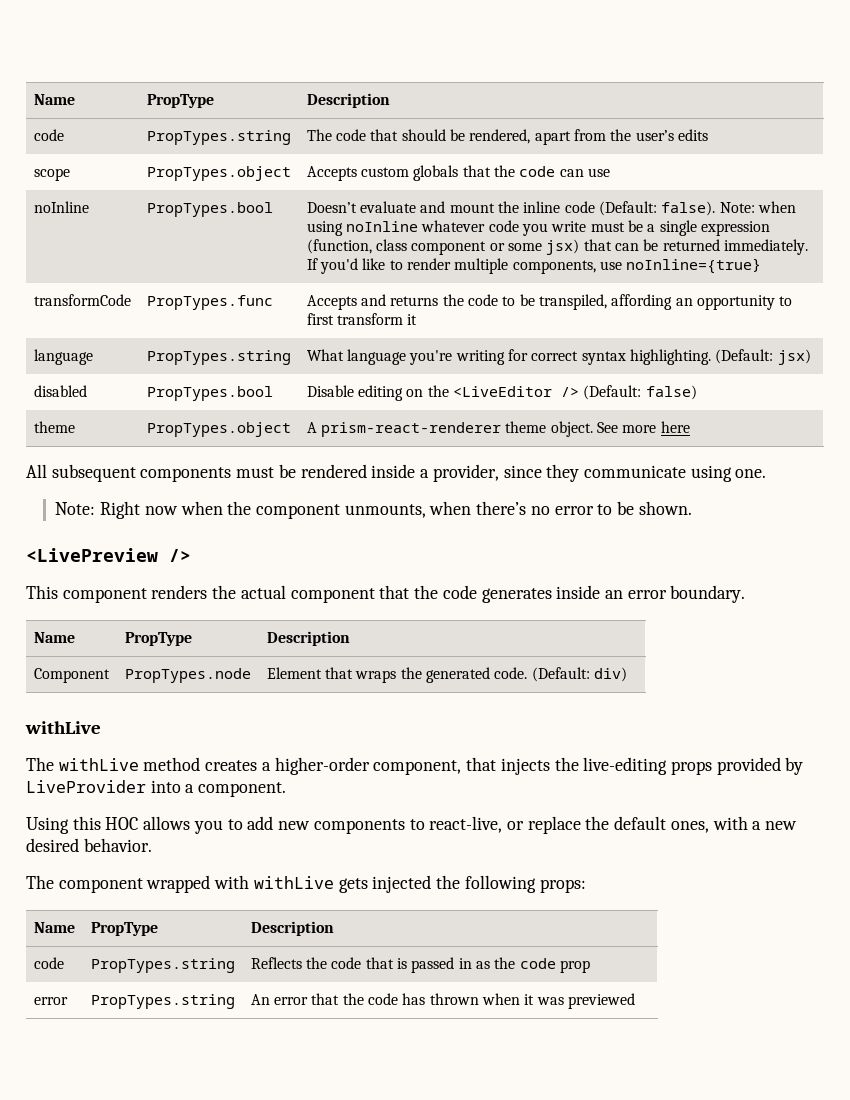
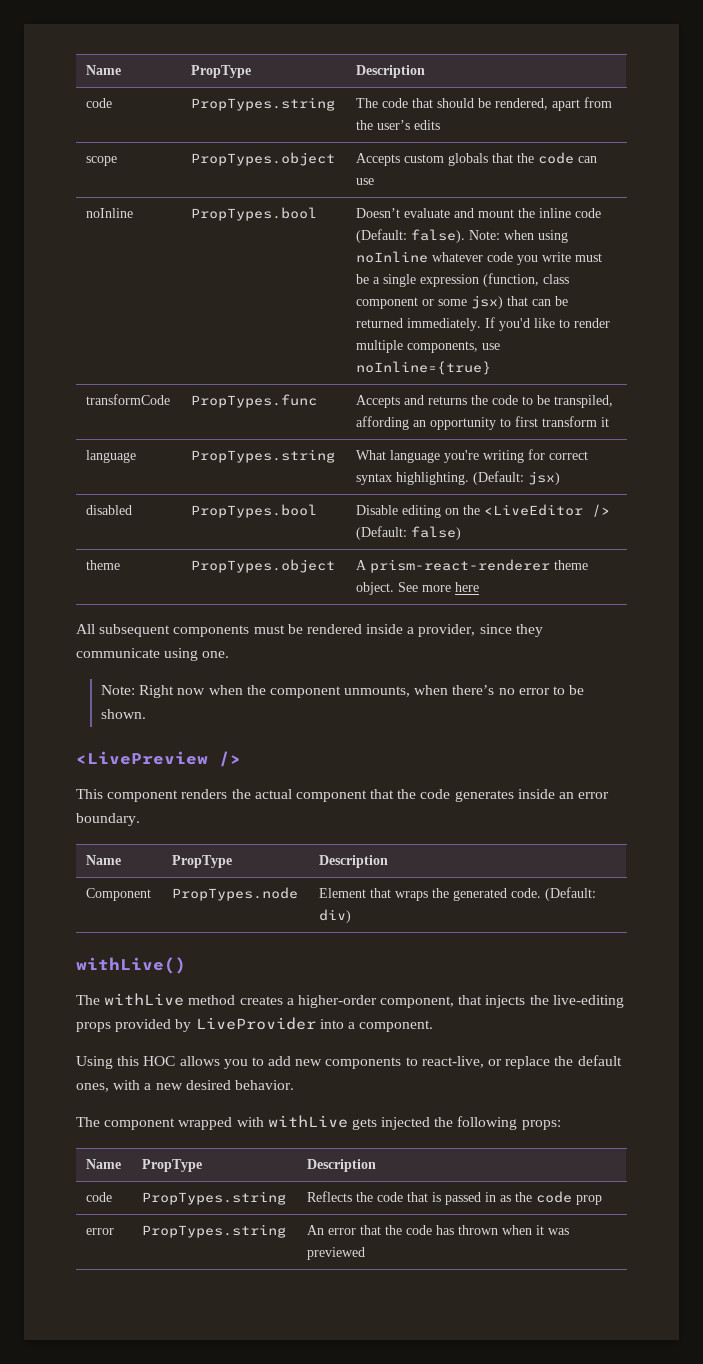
[25,721,101,734] withLive -> [76,957,186,974] withLive()

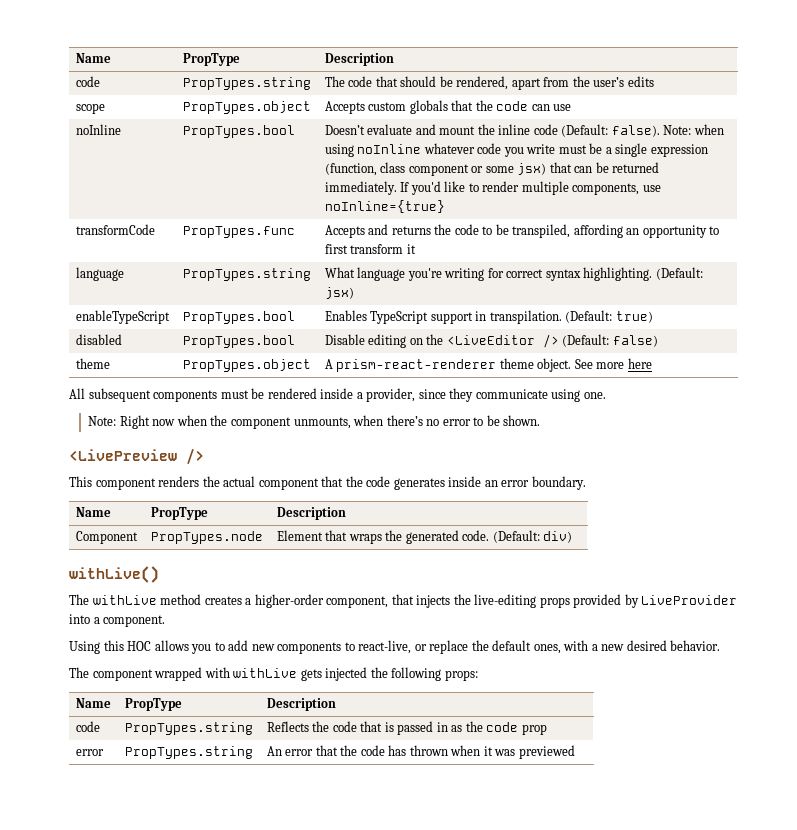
(561, 478) none -> [75,310,170,324] [182,311,295,324] [324,310,653,324] // enableTypeScript | PropTypes.bool | Enables TypeScript support in transpilation. (Default: true)

